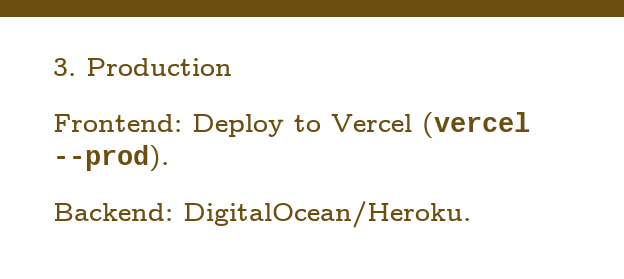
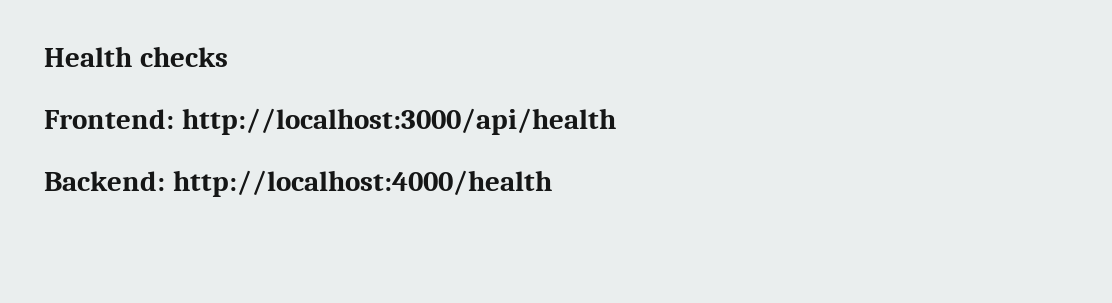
[53,58,232,76] 3. Production -> [44,46,228,67] Health checks
[192,112,530,138] [53,145,169,172] Deploy to Vercel (vercel --prod). -> [181,108,616,135] http://localhost:3000/api/health
[183,201,471,228] DigitalOcean/Heroku. -> [172,170,552,197] http://localhost:4000/health

